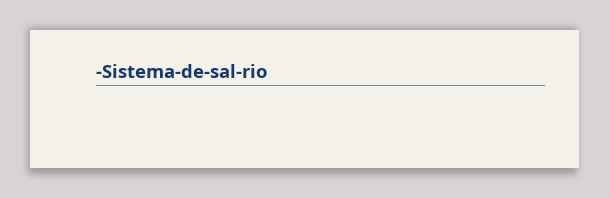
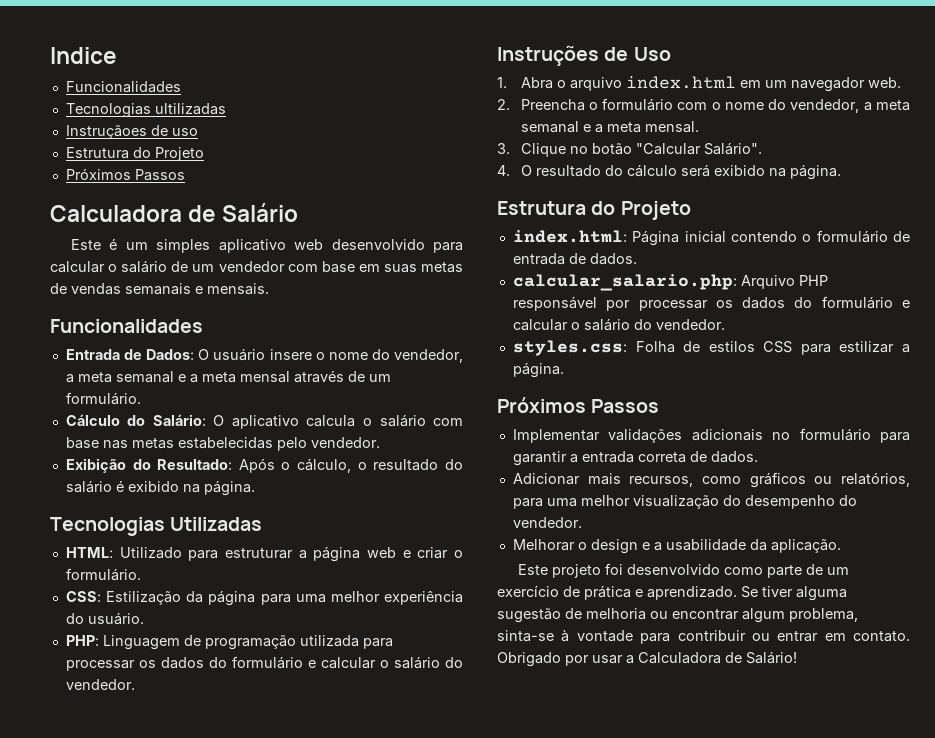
[96,64,267,78] -Sistema-de-sal-rio -> [50,47,117,64] [65,81,181,93] [65,103,226,118] [65,125,198,139] [65,147,204,161] [65,168,185,181] [50,203,299,222] [71,238,463,253] [50,260,464,273] [50,283,269,295] [50,319,203,333] [65,348,464,363] [65,370,391,383] [65,392,141,405] [65,414,464,429] [65,437,380,451] [65,458,464,473] [65,480,255,496] [50,517,263,536] [65,546,463,562] [65,568,141,581] [65,590,463,606] [65,612,144,625] [65,635,393,650] [65,656,463,671] [65,679,135,690] [497,45,671,66] [497,76,901,92] [497,98,910,113] [520,121,699,133] [497,142,762,157] [497,164,841,180] [497,201,691,220] [512,230,911,246] [512,253,637,265] [512,274,828,291] [512,296,910,311] [512,318,725,331] [512,340,910,356] [512,362,564,378] [497,397,660,413] [512,428,910,443] [512,451,758,466] [512,472,910,488] [512,495,857,509] [512,517,582,528] [512,539,841,554] [518,563,850,578] [497,585,847,601] [497,608,858,623] [497,629,910,644] [497,651,797,667] Indice // Funcionalidades // Tecnologias ultilizadas // Instruçãoes de uso // Estrutura do Projeto // Próximos Passos // Calculadora de Salário // Este é um simples aplicativo web desenvolvido para calcular o salário de um vendedor com base em suas metas de vendas semanais e mensais. // Funcionalidades // Entrada de Dados: O usuário insere o nome do vendedor, a meta semanal e a meta mensal através de um formulário. // Cálculo do Salário: O aplicativo calcula o salário com base nas metas estabelecidas pelo vendedor. // Exibição do Resultado: Após o cálculo, o resultado do salário é exibido na página. // Tecnologias Utilizadas // HTML: Utilizado para estruturar a página web e criar o formulário. // CSS: Estilização da página para uma melhor experiência do usuário. // PHP: Linguagem de programação utilizada para processar os dados do formulário e calcular o salário do vendedor. // Instruções de Uso // 1. Abra o arquivo index.html em um navegador web. // 2. Preencha o formulário com o nome do vendedor, a meta semanal e a meta mensal. // 3. Clique no botão "Calcular Salário". // 4. O resultado do cálculo será exibido na página. // Estrutura do Projeto // index.html: Página inicial contendo o formulário de entrada de dados. // calcular_salario.php: Arquivo PHP responsável por processar os dados do formulário e calcular o salário do vendedor. // styles.css: Folha de estilos CSS para estilizar a página. // Próximos Passos // Implementar validações adicionais no formulário para garantir a entrada correta de dados. // Adicionar mais recursos, como gráficos ou relatórios, para uma melhor visualização do desempenho do vendedor. // Melhorar o design e a usabilidade da aplicação. // Este projeto foi desenvolvido como parte de um exercício de prática e aprendizado. Se tiver alguma sugestão de melhoria ou encontrar algum problema, sinta-se à vontade para contribuir ou entrar em contato. Obrigado por usar a Calculadora de Salário!

